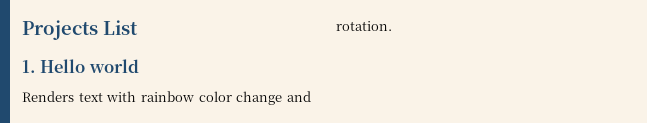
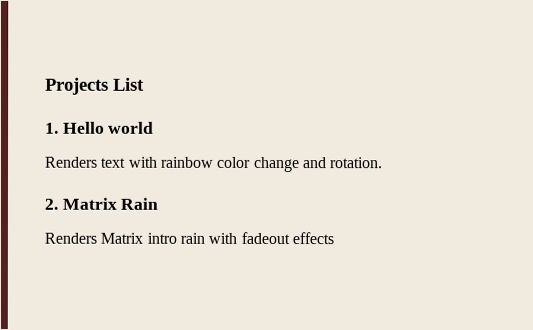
(392, 26) none -> [44,197,159,210] [44,231,334,245] // 2. Matrix Rain // Renders Matrix intro rain with fadeout effects

